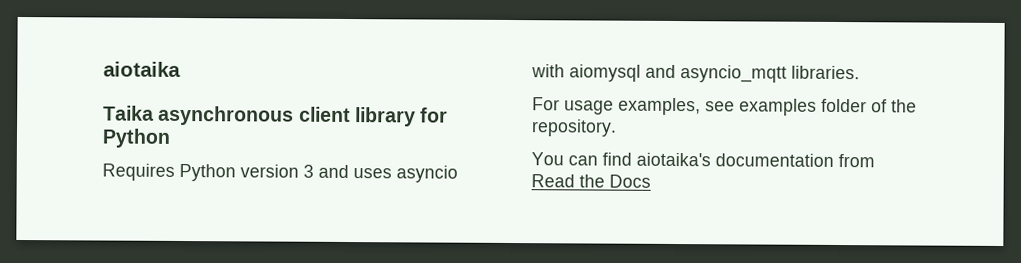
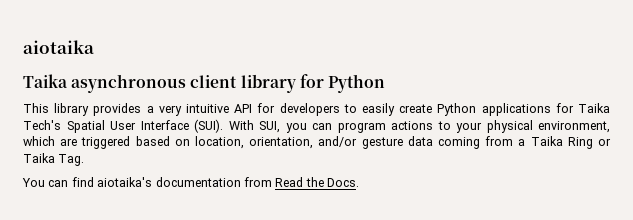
[102,163,458,183] [531,64,860,83] [532,97,917,116] [531,119,617,137] Requires Python version 3 and uses asyncio with aiomysql and asyncio_mqtt libraries. // For usage examples, see examples folder of the repository. -> [23,103,610,116] [23,119,610,133] [23,136,611,149] [23,153,85,166] This library provides a very intuitive API for developers to easily create Python applications for Taika Tech's Spatial User Interface (SUI). With SUI, you can program actions to your physical environment, which are triggered based on location, orientation, and/or gesture data coming from a Taika Ring or Taika Tag.
[609,174,651,188] Docs -> [327,178,359,187] Docs.

